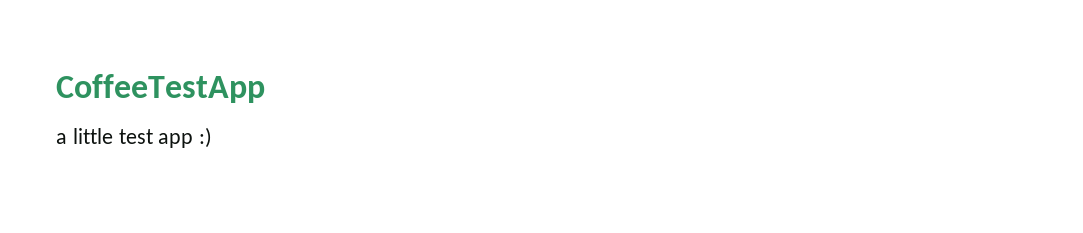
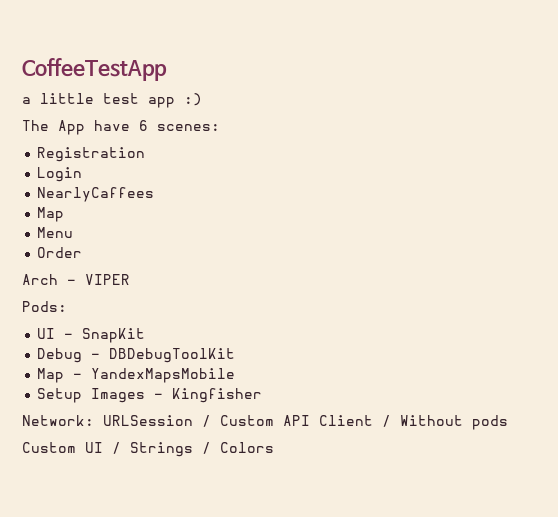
(213, 137) none -> [22,120,220,135] [37,147,146,162] [37,167,83,182] [37,187,155,202] [37,207,65,222] [37,227,74,238] [37,247,83,258] [22,274,130,285] [22,301,67,312] [37,328,146,343] [37,348,236,363] [37,368,236,383] [37,388,263,403] [22,415,508,430] [22,442,274,457] // The App have 6 scenes: // Registration // Login // NearlyCaffees // Map // Menu // Order // Arch - VIPER // Pods: // UI - SnapKit // Debug - DBDebugToolKit // Map - YandexMapsMobile // Setup Images - Kingfisher // Network: URLSession / Custom API Client / Without pods // Custom UI / Strings / Colors

